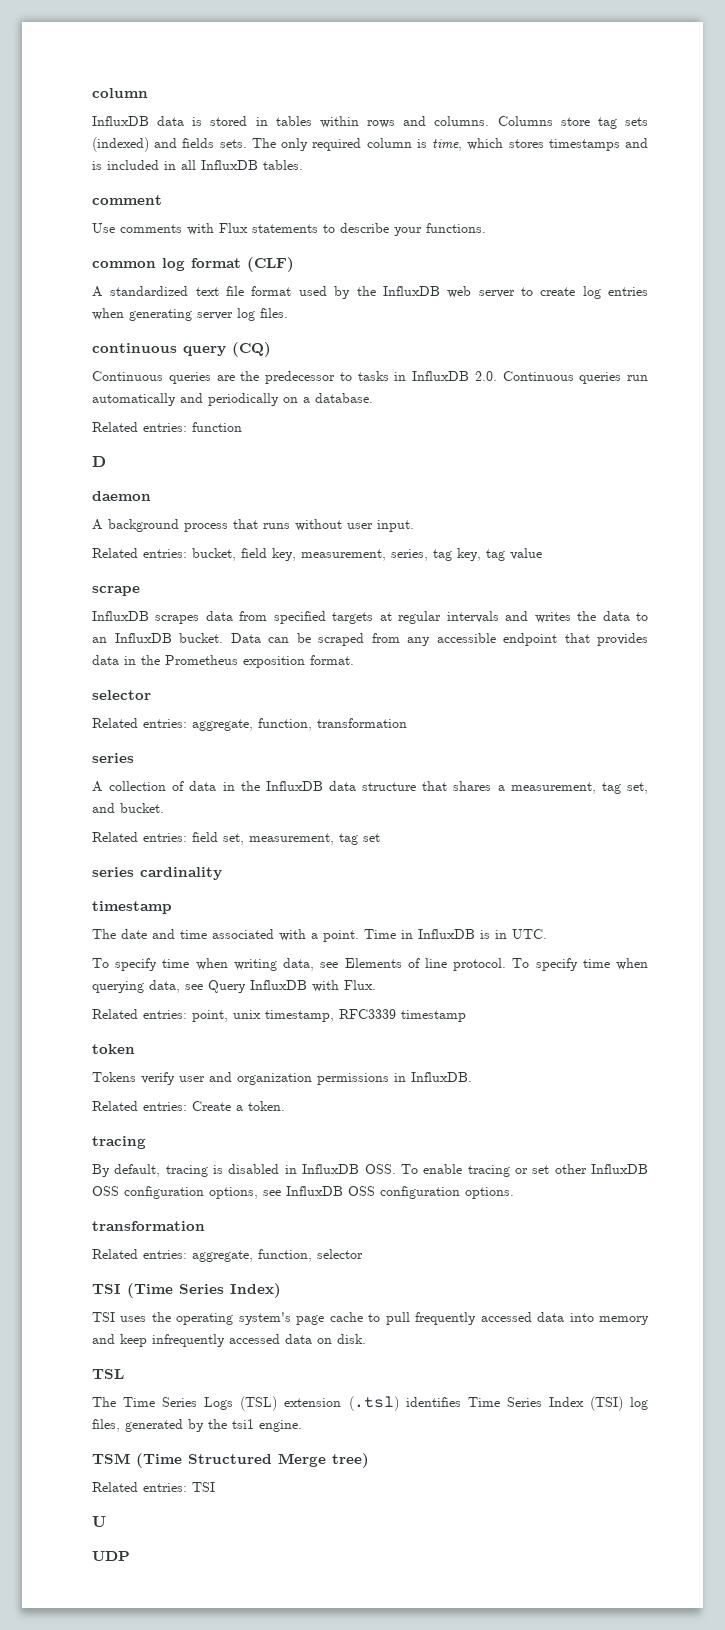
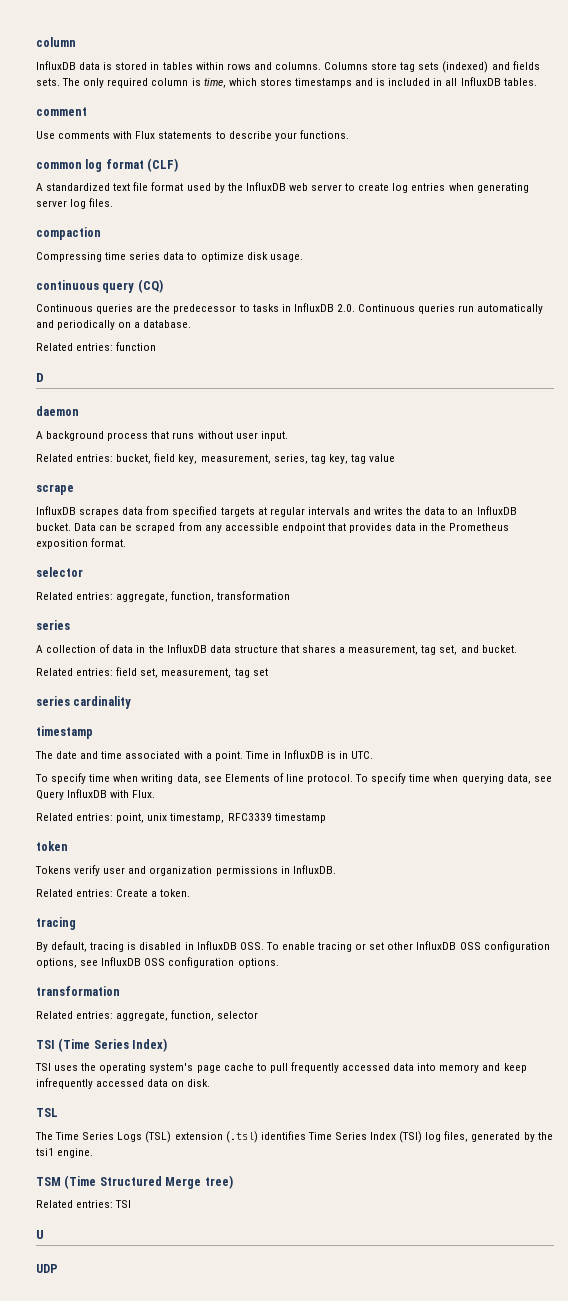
(288, 313) none -> [36,227,101,240] [36,252,303,262] // compaction // Compressing time series data to optimize disk usage.

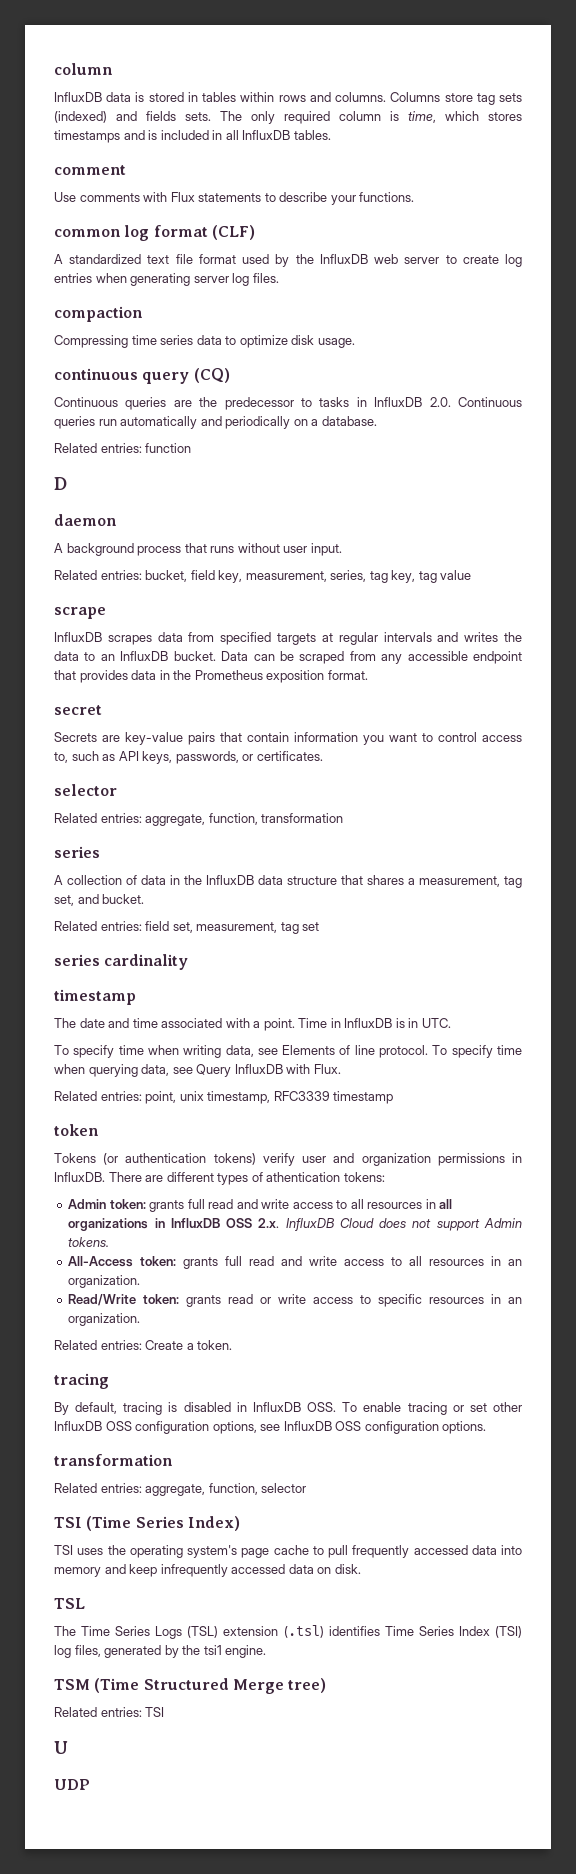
(127, 542) none -> [54,705,102,715] [54,732,522,745] [54,751,323,764] // secret // Secrets are key-value pairs that contain information you want to control access to, such as API keys, passwords, or certificates.
(71, 870) none -> [103,1153,256,1165] (or authentication tokens)
(336, 869) none -> [108,1172,385,1185] [68,1199,453,1212] [68,1218,522,1231] [68,1237,110,1247] [68,1256,523,1269] [68,1275,141,1288] [68,1294,523,1307] [68,1313,141,1326] There are different types of athentication tokens: // Admin token: grants full read and write access to all resources in all organizations in InfluxDB OSS 2.x. InfluxDB Cloud does not support Admin tokens. // All-Access token: grants full read and write access to all resources in an organization. // Read/Write token: grants read or write access to specific resources in an organization.

